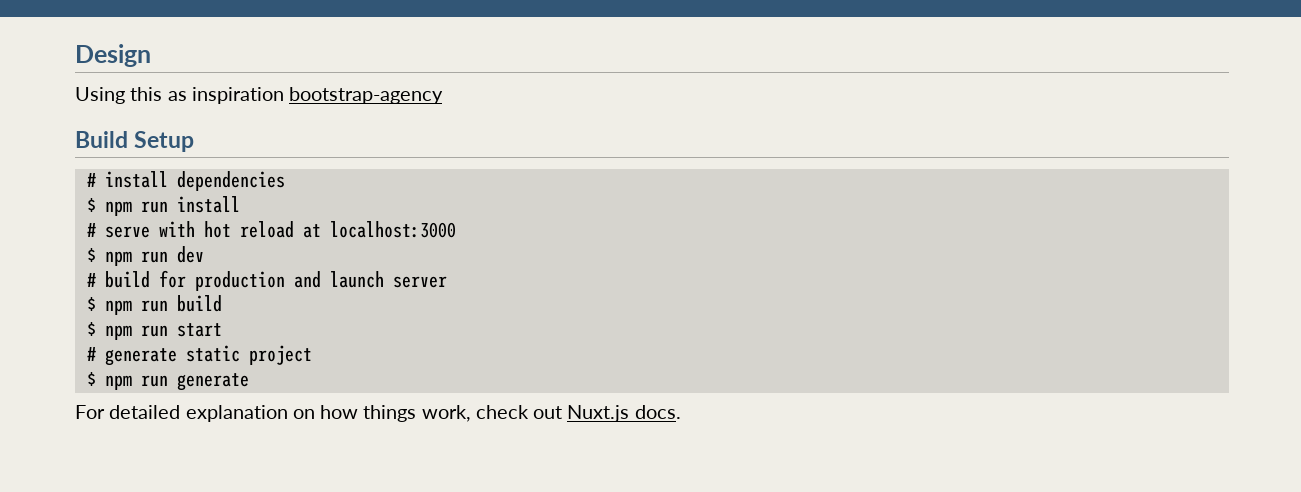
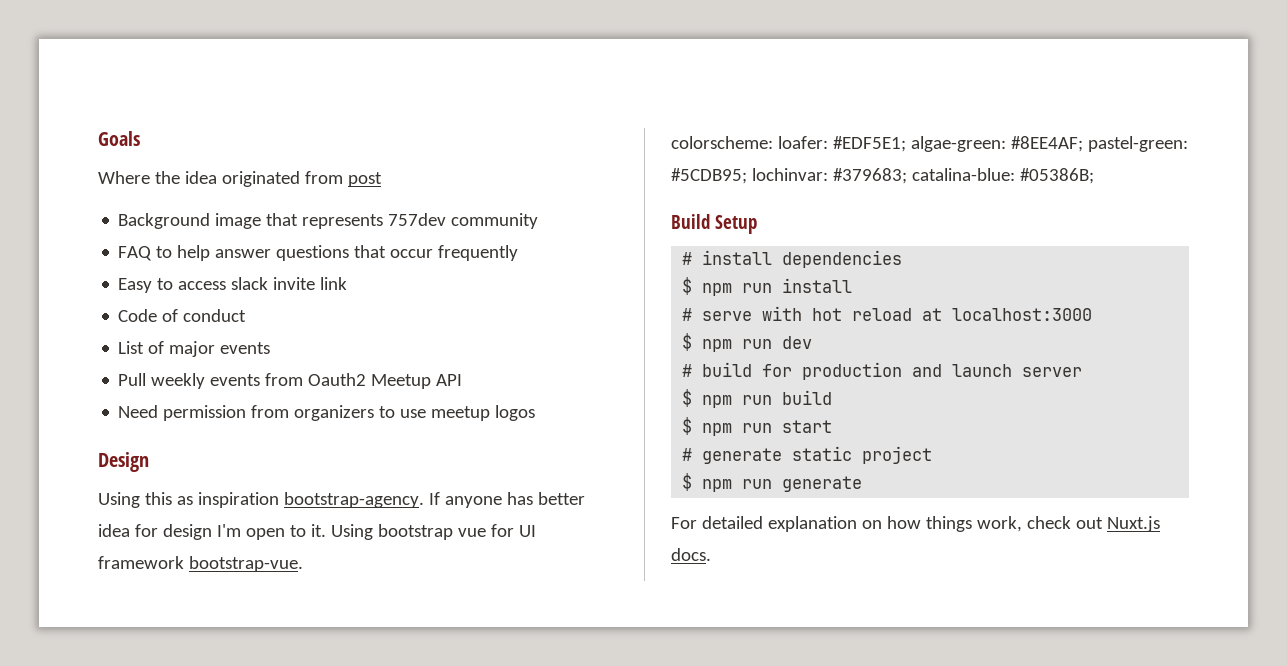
(75, 55) none -> [98,131,140,146] [98,171,382,187] [118,213,539,229] [118,245,519,261] [118,277,348,293] [118,309,247,322] [118,341,271,357] [118,373,463,389] [118,405,536,421] Goals // Where the idea originated from post // Background image that represents 757dev community // FAQ to help answer questions that occur frequently // Easy to access slack invite link // Code of conduct // List of major events // Pull weekly events from Oauth2 Meetup API // Need permission from organizers to use meetup logos //
[289,87,444,104] bootstrap-agency -> [283,492,585,508] [98,524,536,540] [98,556,303,572] [671,136,1188,152] [671,168,1094,184] bootstrap-agency. If anyone has better idea for design I'm open to it. Using bootstrap vue for UI framework bootstrap-vue. // colorscheme: loafer: #EDF5E1; algae-green: #8EE4AF; pastel-green: #5CDB95; lochinvar: #379683; catalina-blue: #05386B;

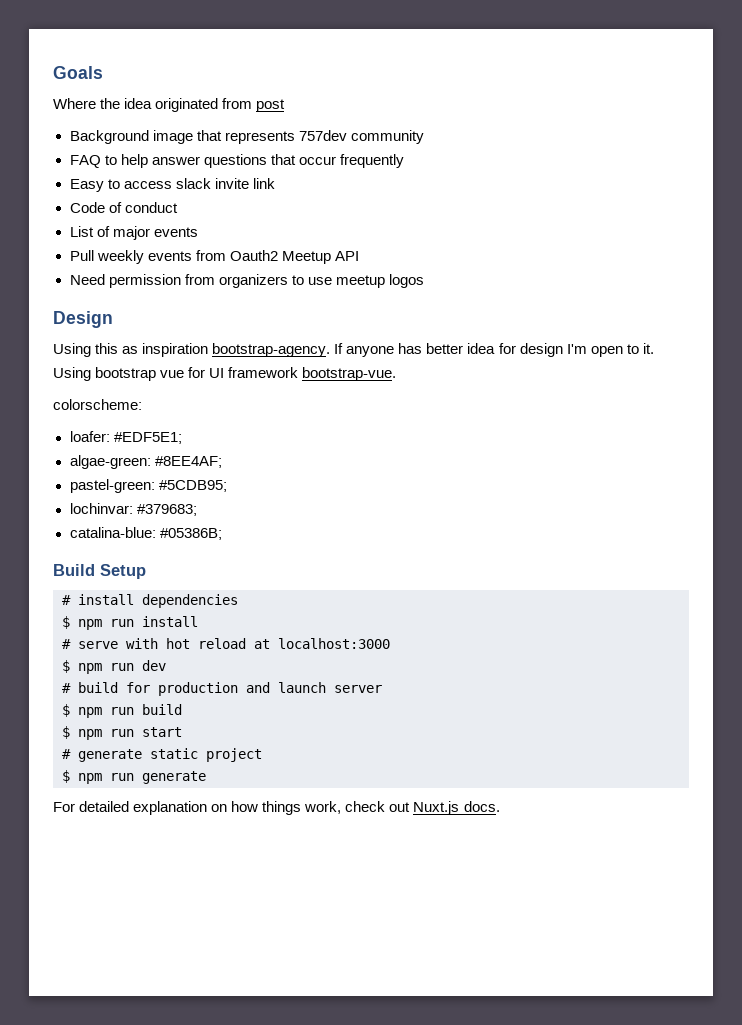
(773, 142) none -> (142, 404) //
(906, 144) none -> (182, 438) //
(1083, 144) none -> (222, 462) //
(747, 176) none -> (227, 486) //
(907, 176) none -> (197, 510) //

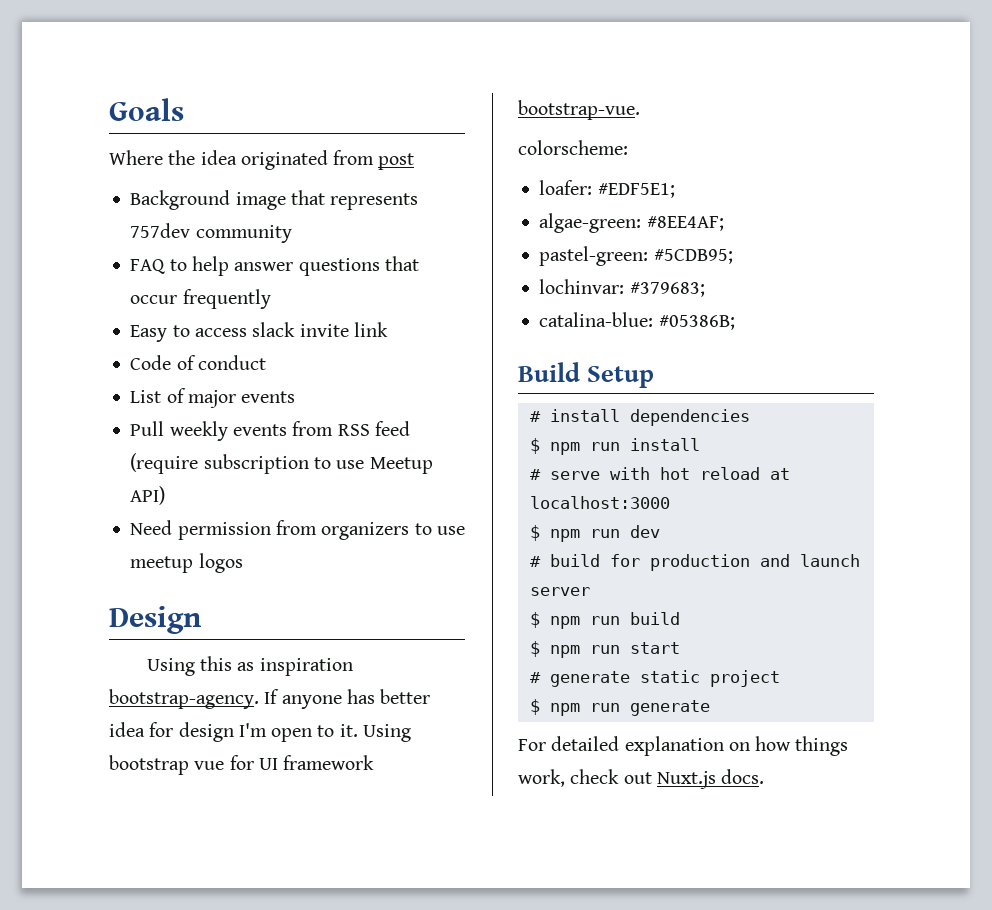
[229,250,359,264] Oauth2 Meetup API -> [337,421,410,436] [130,453,433,474] [130,486,166,505] RSS feed (require subscription to use Meetup API)

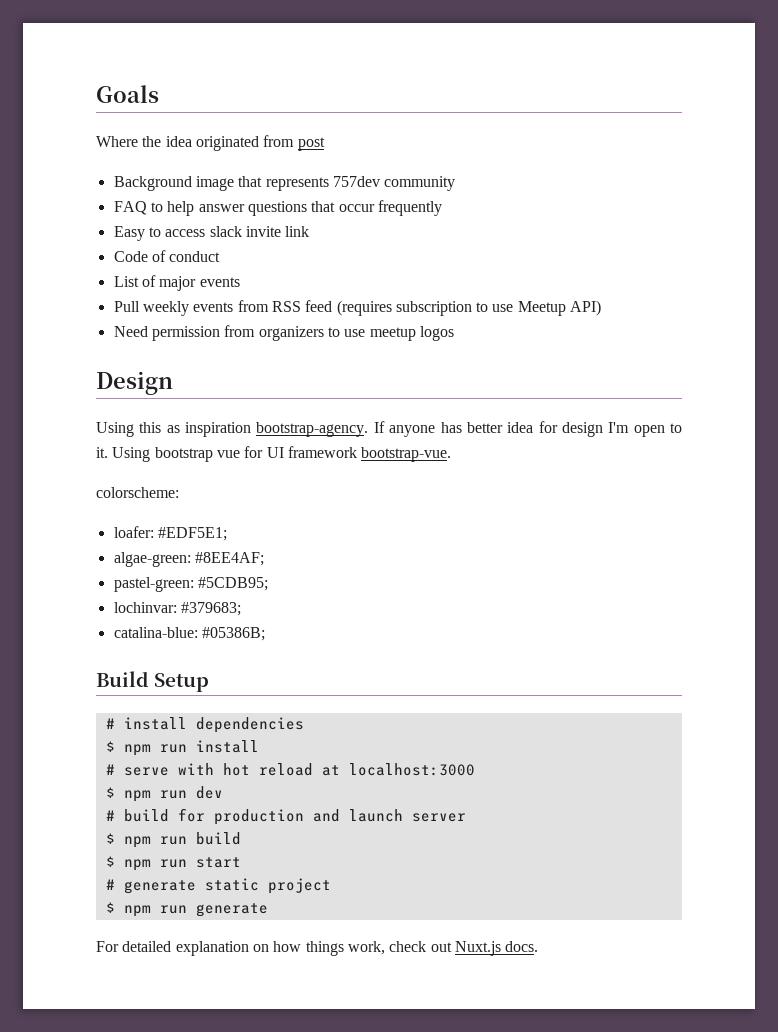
[130,453,199,474] (require -> [336,300,392,316] (requires

